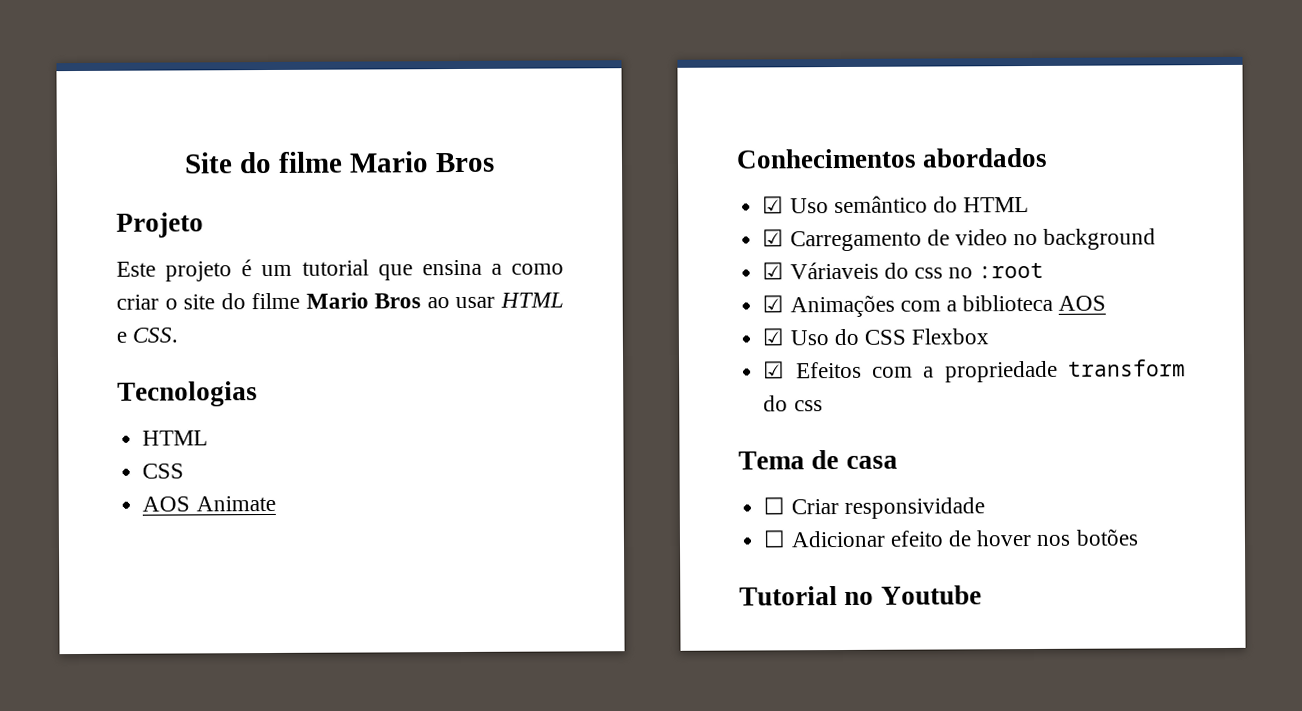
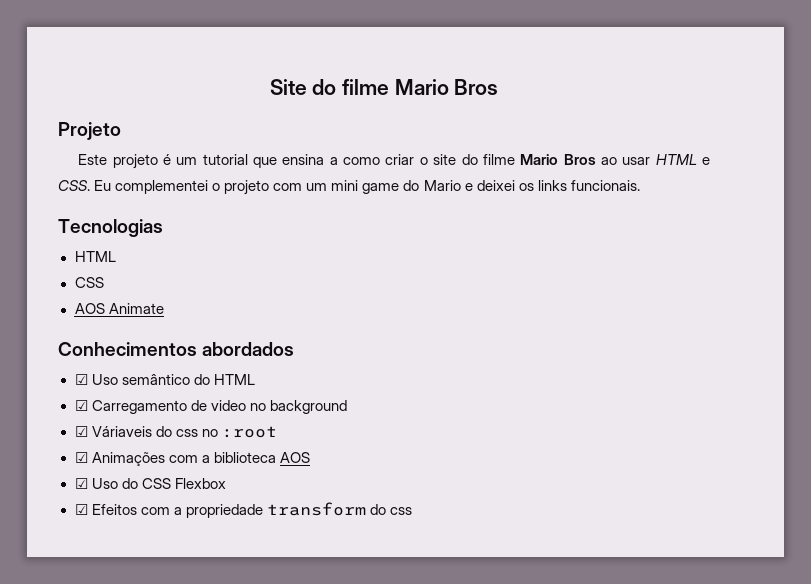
(179, 335) none -> [94,180,640,195] Eu complementei o projeto com um mini game do Mario e deixei os links funcionais.
[738,450,898,470] [763,497,985,519] [763,528,1139,548] [739,585,982,606] // Tema de casa // ☐ Criar responsividade // ☐ Adicionar efeito de hover nos botões // Tutorial no Youtube -> (412, 511) none

